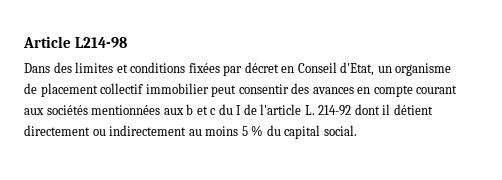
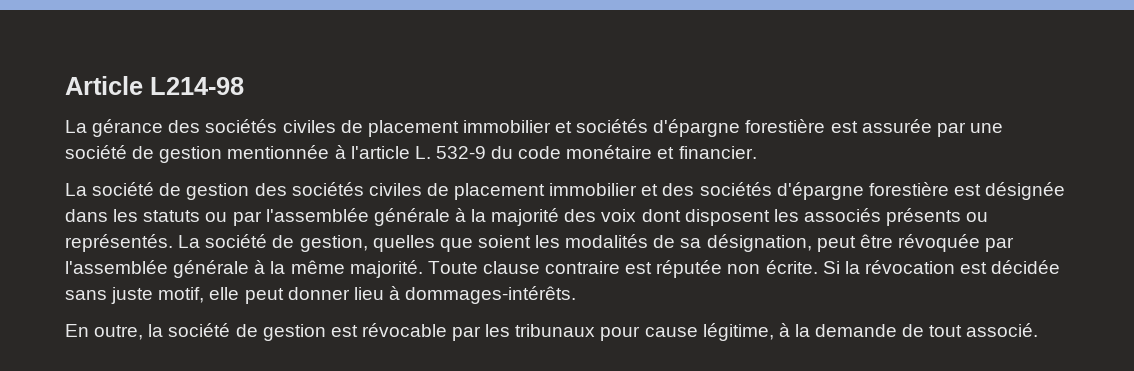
[24,62,452,76] [24,83,458,97] [24,104,433,116] [24,125,357,139] Dans des limites et conditions fixées par décret en Conseil d'Etat, un organisme de placement collectif immobilier peut consentir des avances en compte courant aux sociétés mentionnées aux b et c du I de l'article L. 214-92 dont il détient directement ou indirectement au moins 5 % du capital social. -> [65,119,1003,137] [65,145,757,163] [65,182,1066,200] [65,208,989,226] [65,234,1015,252] [65,260,1061,278] [65,286,577,304] [65,323,1039,341] La gérance des sociétés civiles de placement immobilier et sociétés d'épargne forestière est assurée par une société de gestion mentionnée à l'article L. 532-9 du code monétaire et financier. // La société de gestion des sociétés civiles de placement immobilier et des sociétés d'épargne forestière est désignée dans les statuts ou par l'assemblée générale à la majorité des voix dont disposent les associés présents ou représentés. La société de gestion, quelles que soient les modalités de sa désignation, peut être révoquée par l'assemblée générale à la même majorité. Toute clause contraire est réputée non écrite. Si la révocation est décidée sans juste motif, elle peut donner lieu à dommages-intérêts. // En outre, la société de gestion est révocable par les tribunaux pour cause légitime, à la demande de tout associé.

